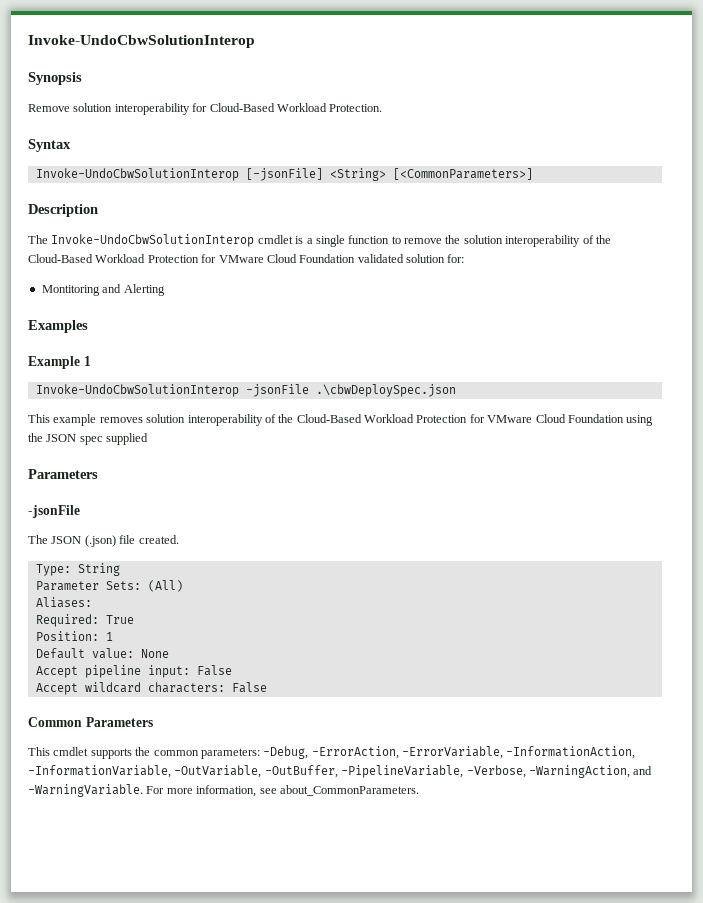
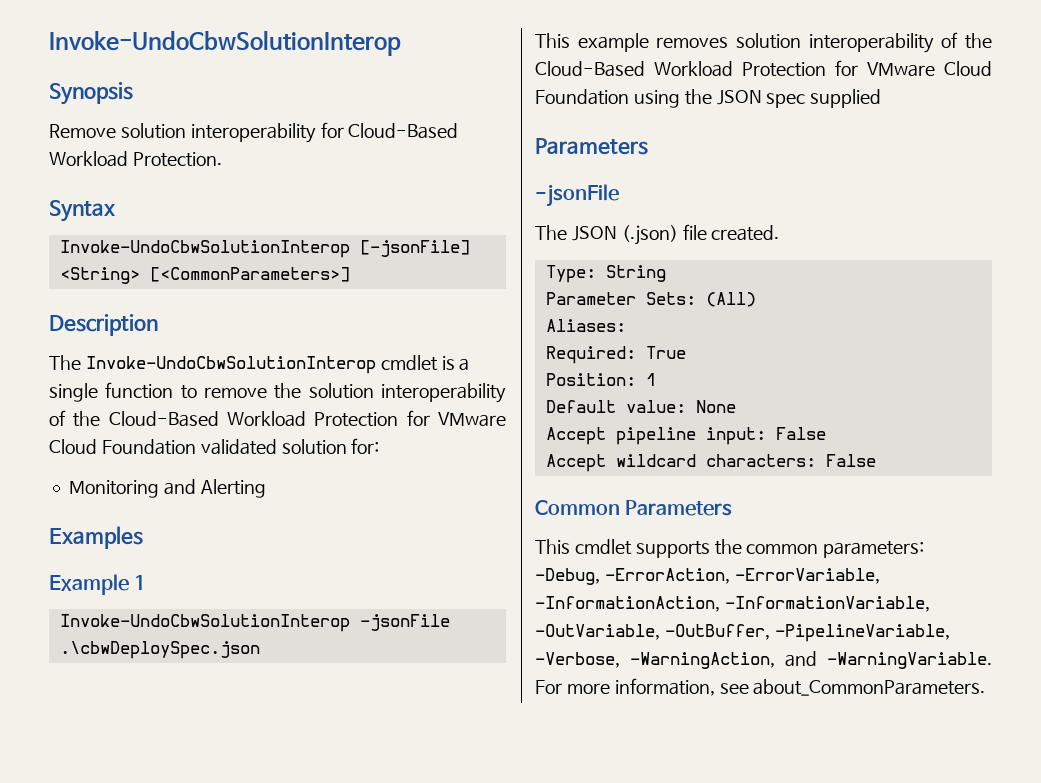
[41,285,100,296] Montitoring -> [68,480,159,498] Monitoring

